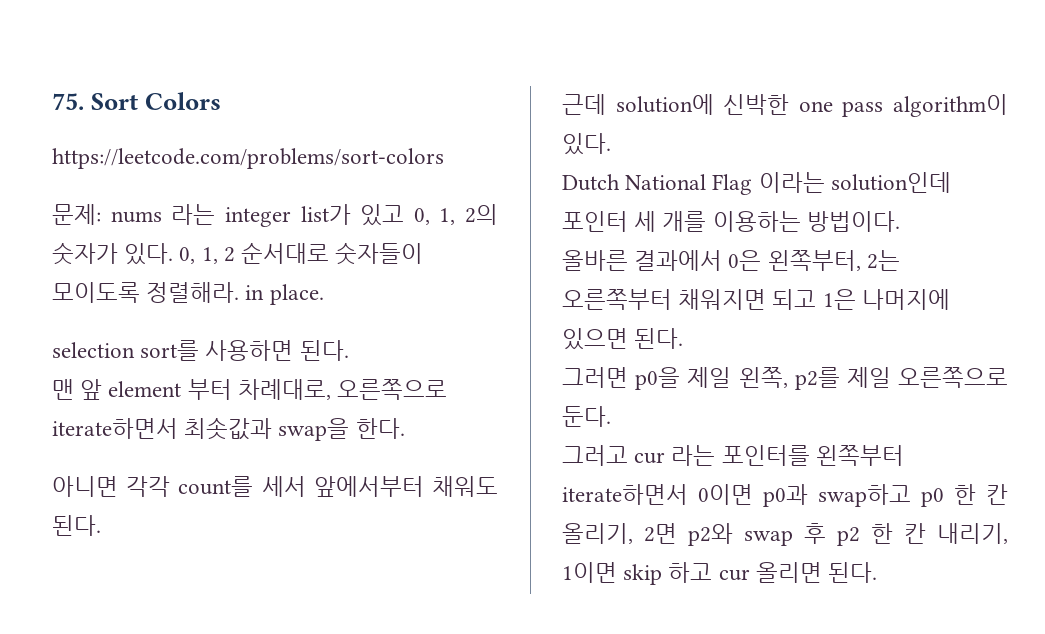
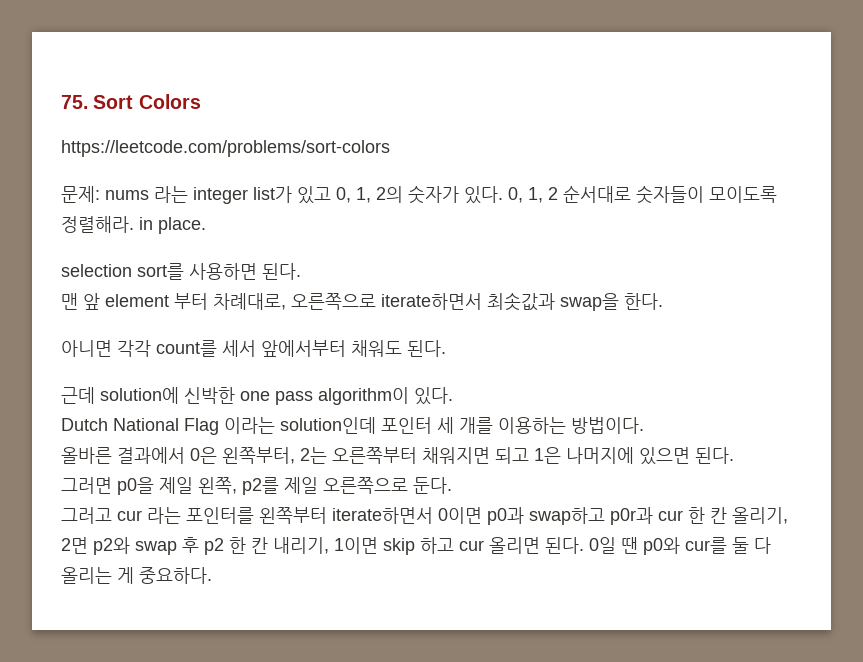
[921,488,944,507] p0 -> [610,507,683,525] p0r과 cur
(878, 572) none -> [589,537,771,555] [61,567,212,584] 0일 땐 p0와 cur를 둘 다 올리는 게 중요하다.

